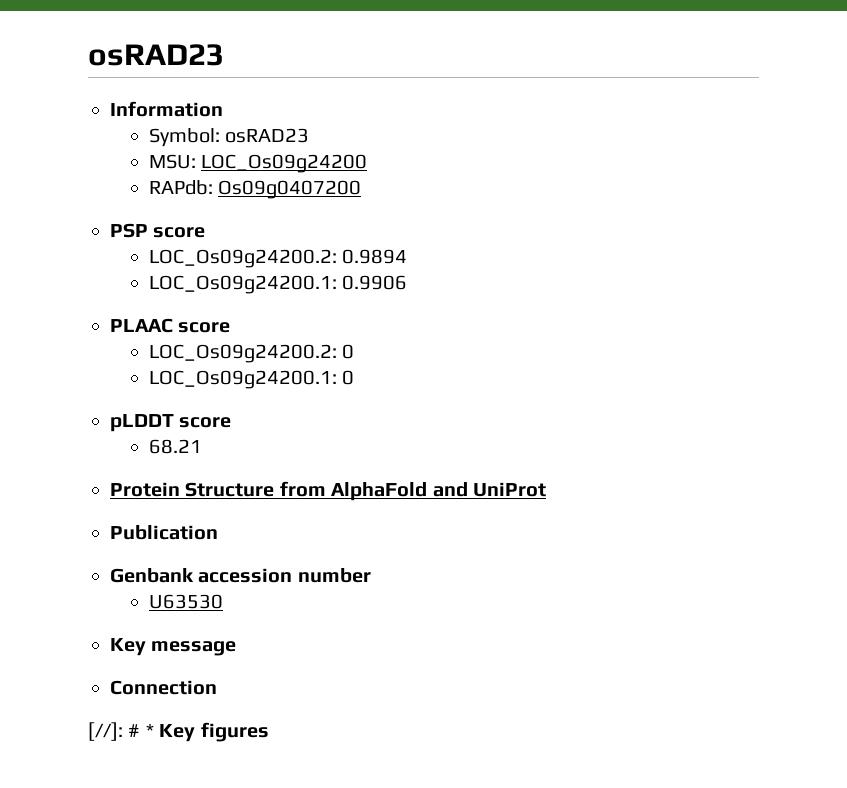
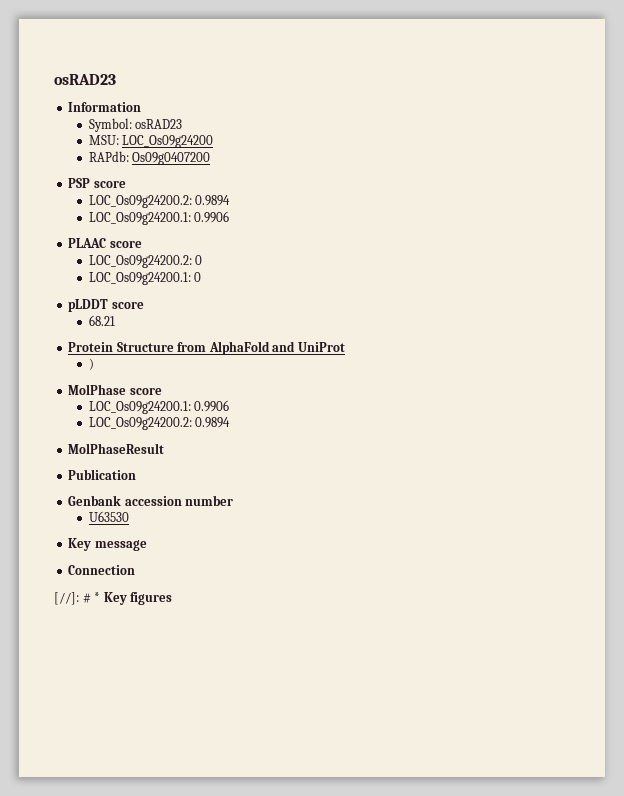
(546, 489) none -> [88,358,94,370] [68,384,162,395] [88,400,230,414] [88,417,231,430] [68,443,165,454] // ) // MolPhase score // LOC_Os09g24200.1: 0.9906 // LOC_Os09g24200.2: 0.9894 // MolPhaseResult

